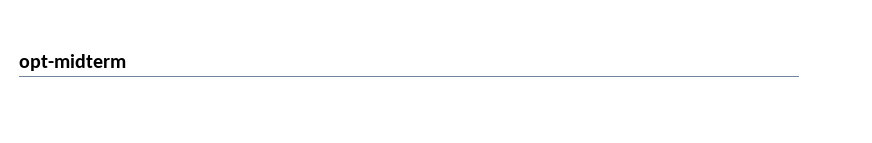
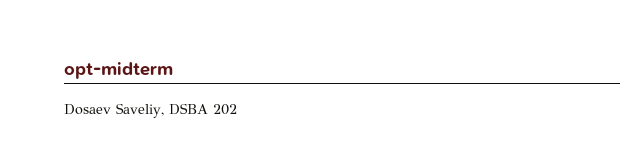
(126, 62) none -> [64,103,237,118] // Dosaev Saveliy, DSBA 202

